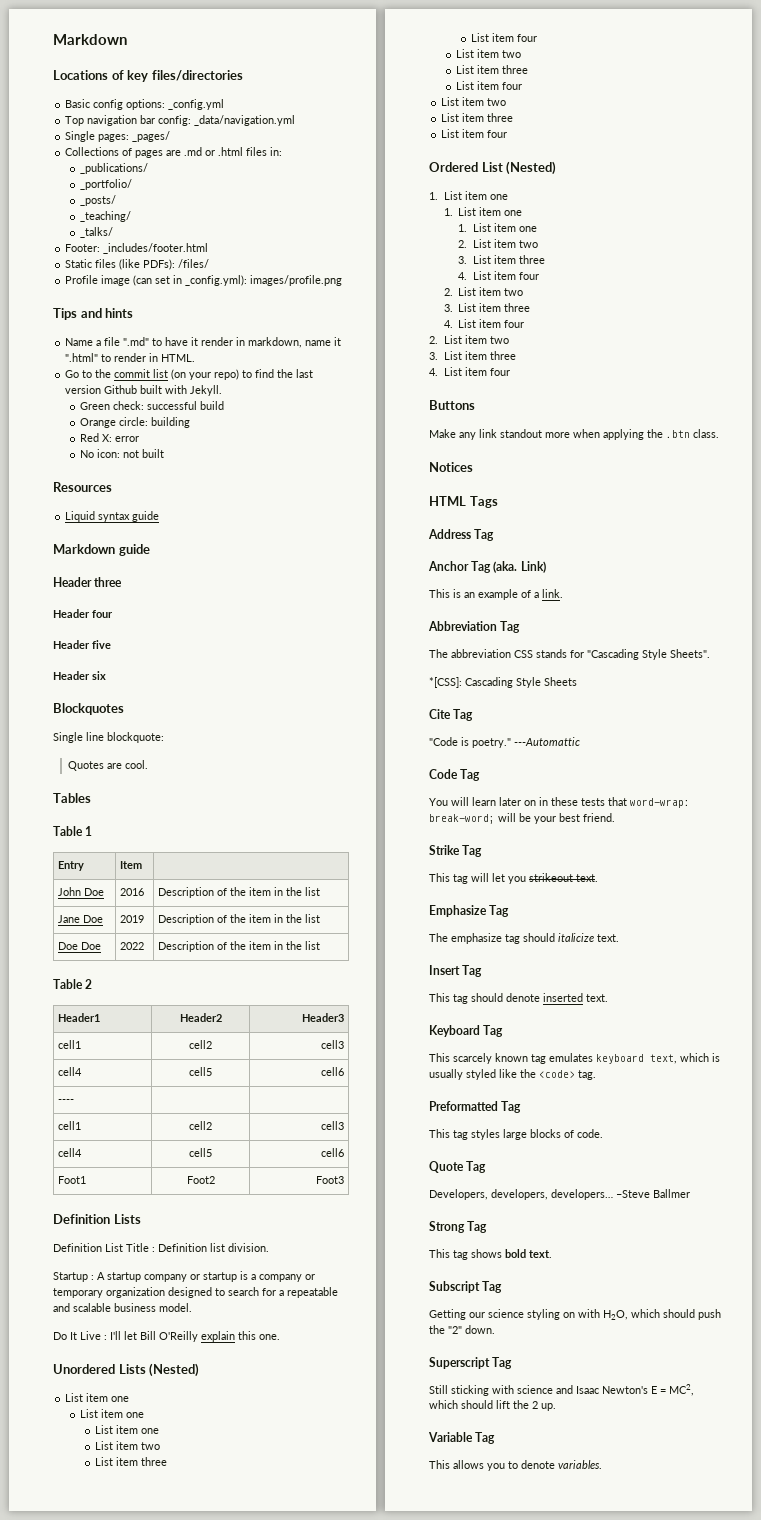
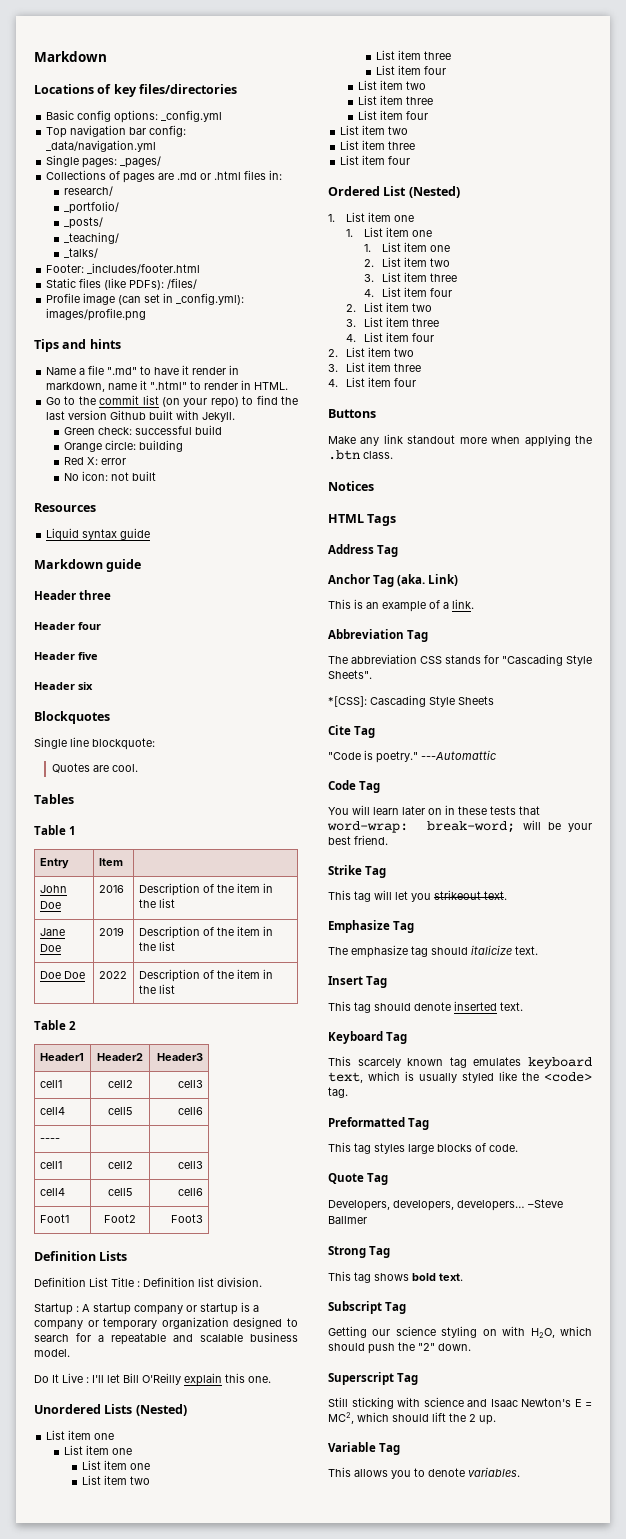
[79,163,148,174] _publications/ -> [64,186,114,196] research/

